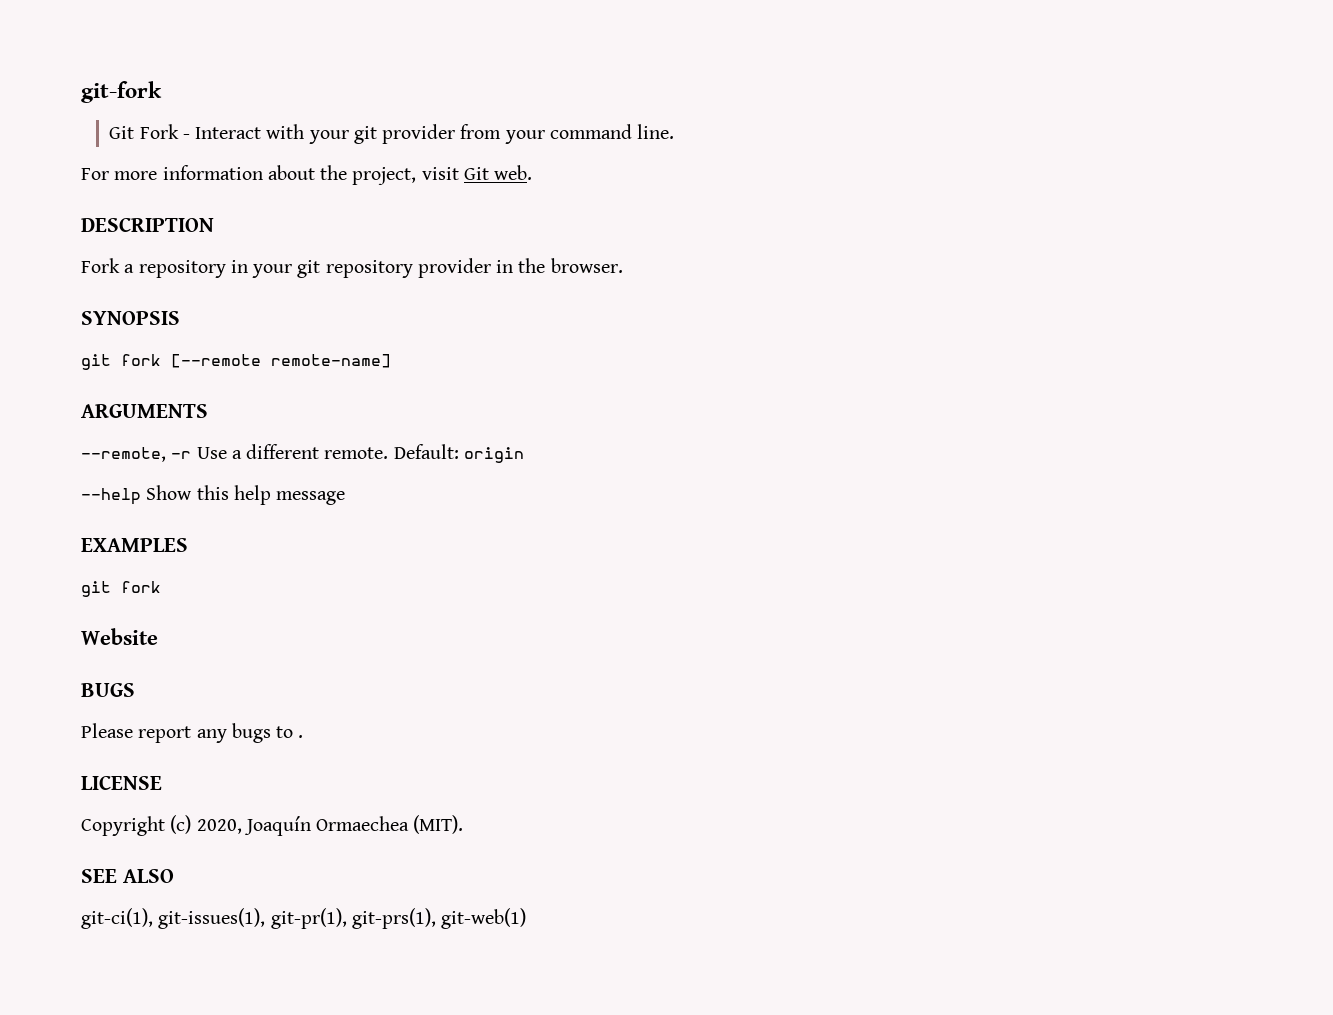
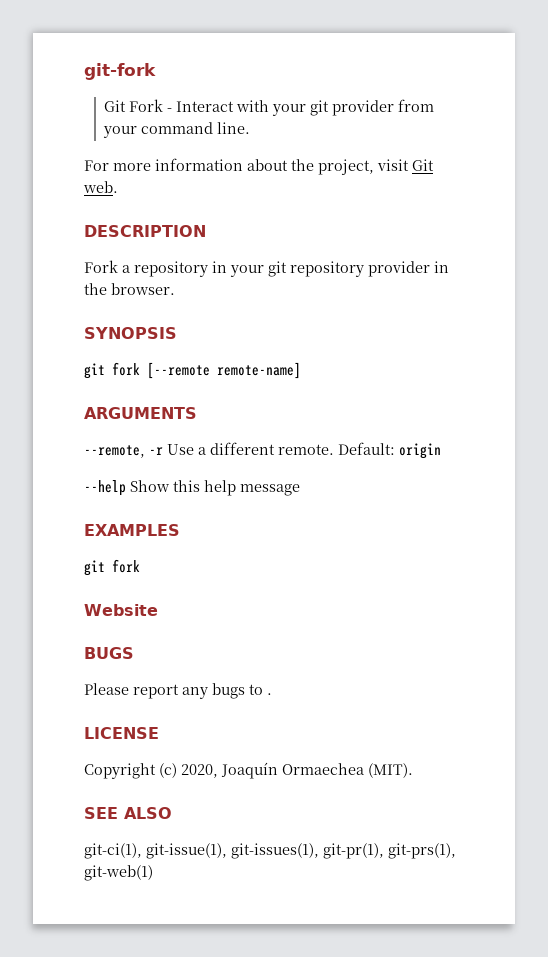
(153, 918) none -> [146,843,227,859] git-issue(1),

